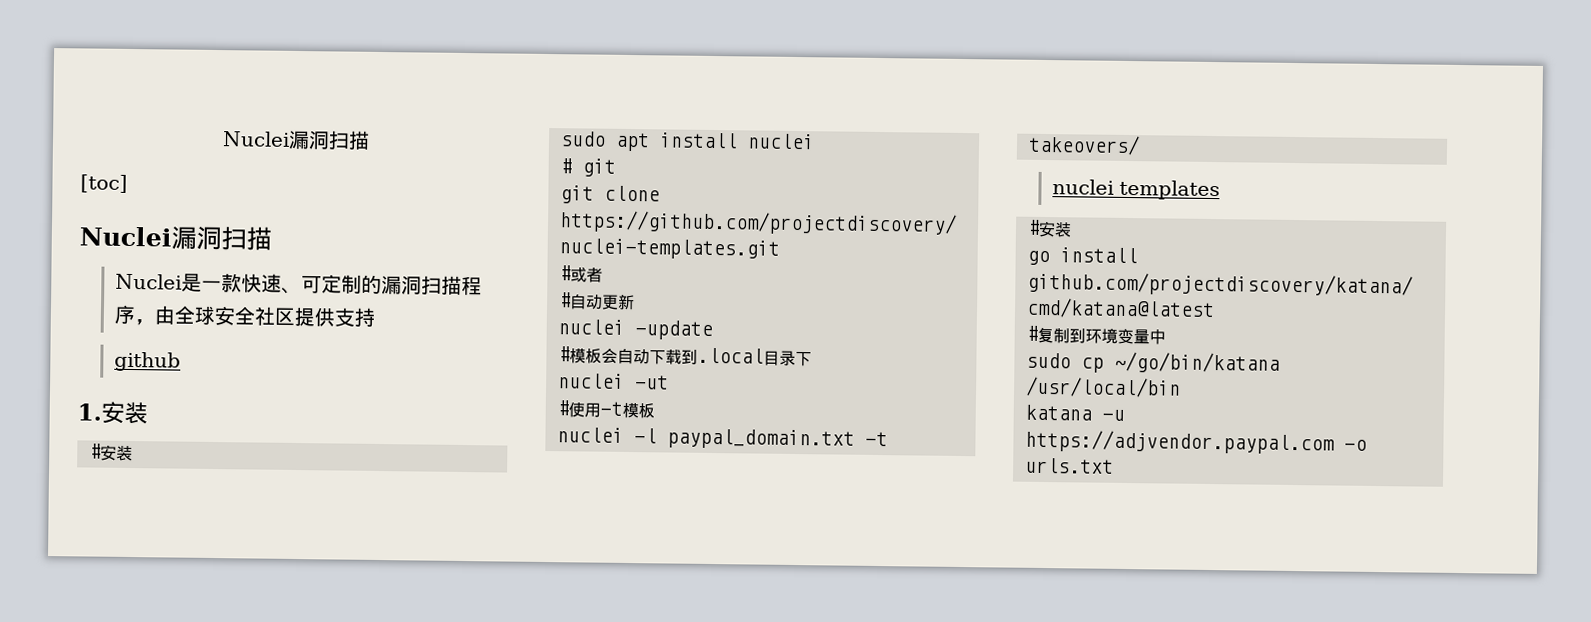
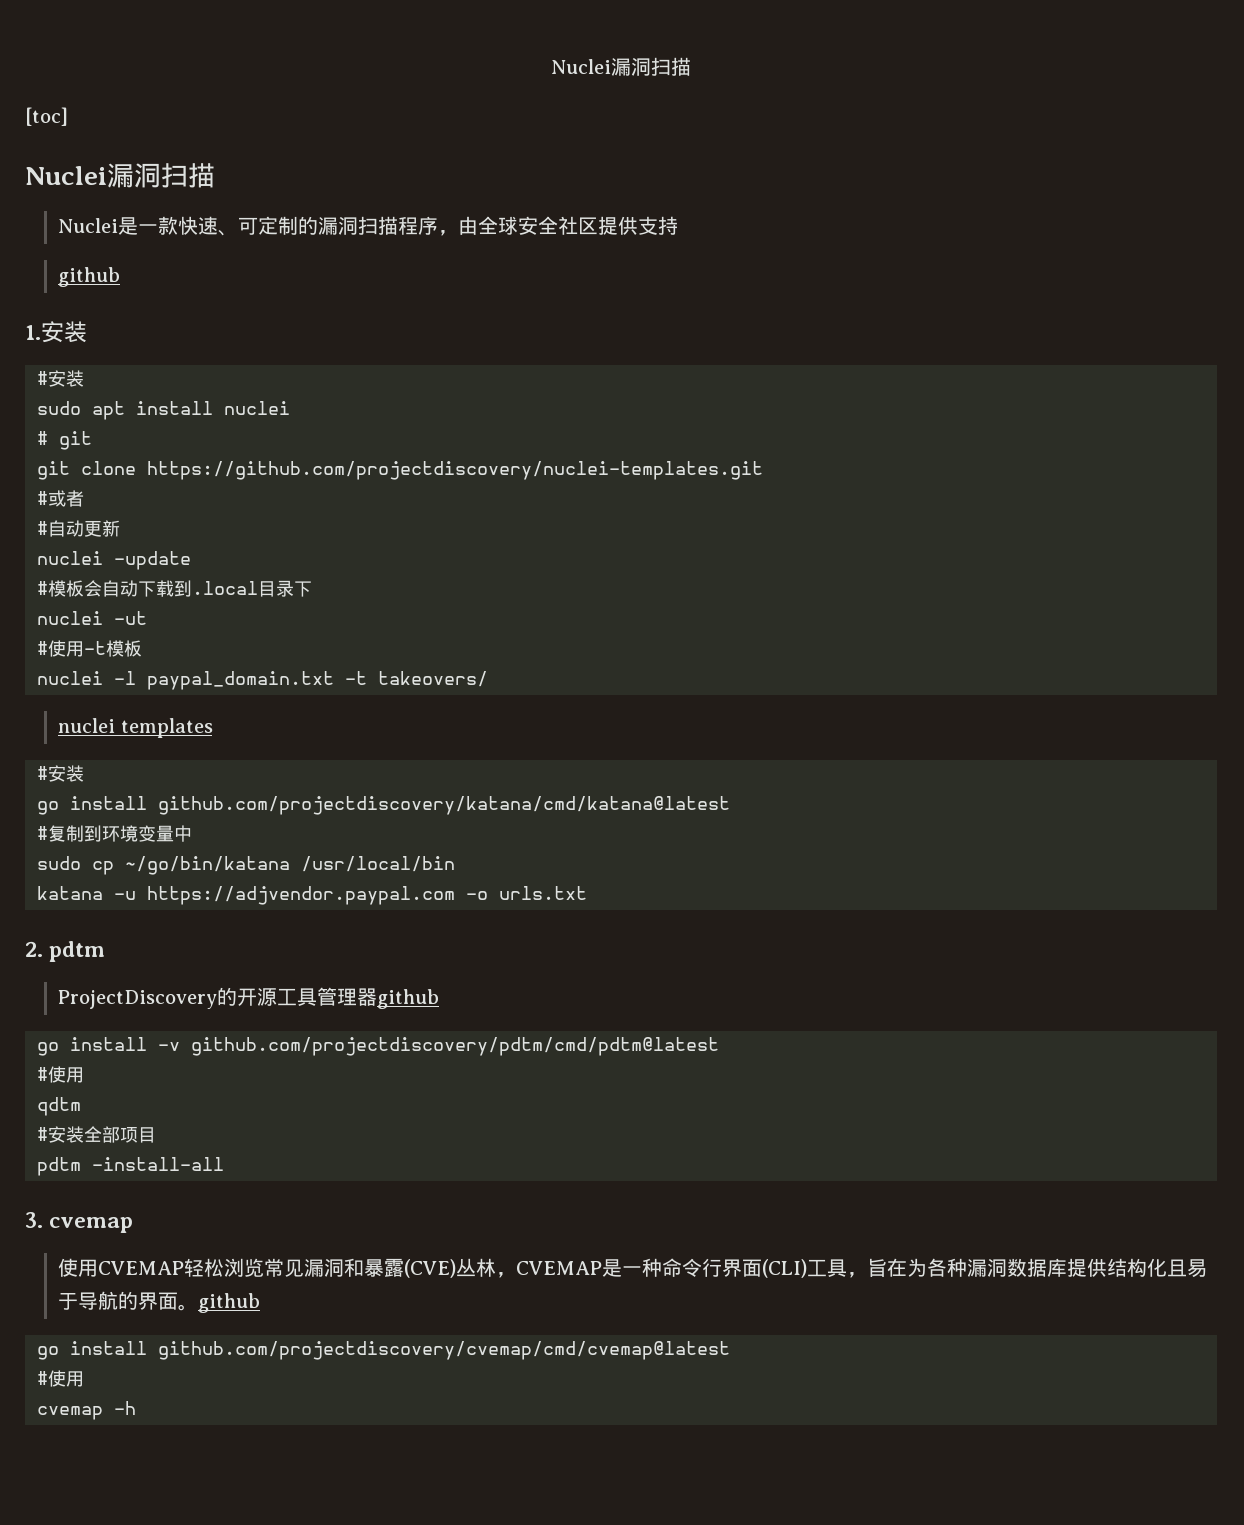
(1114, 465) none -> [25,941,106,962] [58,987,440,1009] [37,1037,719,1056] [37,1066,84,1083] [37,1097,81,1116] [37,1126,156,1143] [37,1157,224,1176] [25,1212,134,1233] [58,1258,1208,1278] [58,1291,261,1313] [37,1341,730,1360] [37,1370,84,1387] [37,1401,136,1420] // 2. pdtm // ProjectDiscovery的开源工具管理器github // go install -v github.com/projectdiscovery/pdtm/cmd/pdtm@latest // #使用 // qdtm // #安装全部项目 // pdtm -install-all // 3. cvemap // 使用CVEMAP轻松浏览常见漏洞和暴露(CVE)丛林，CVEMAP是一种命令行界面(CLI)工具，旨在为各种漏洞数据库提供结构化且易于导航的界面。github // go install github.com/projectdiscovery/cvemap/cmd/cvemap@latest // #使用 // cvemap -h

